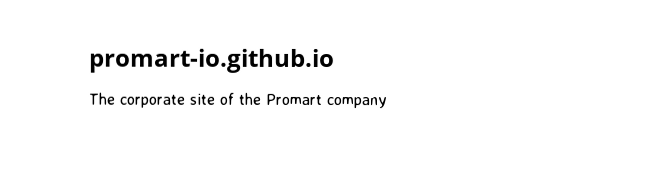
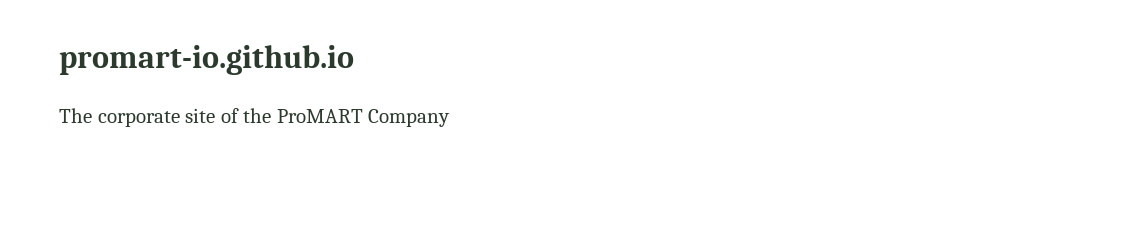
[265,93,387,109] Promart company -> [276,109,451,127] ProMART Company

